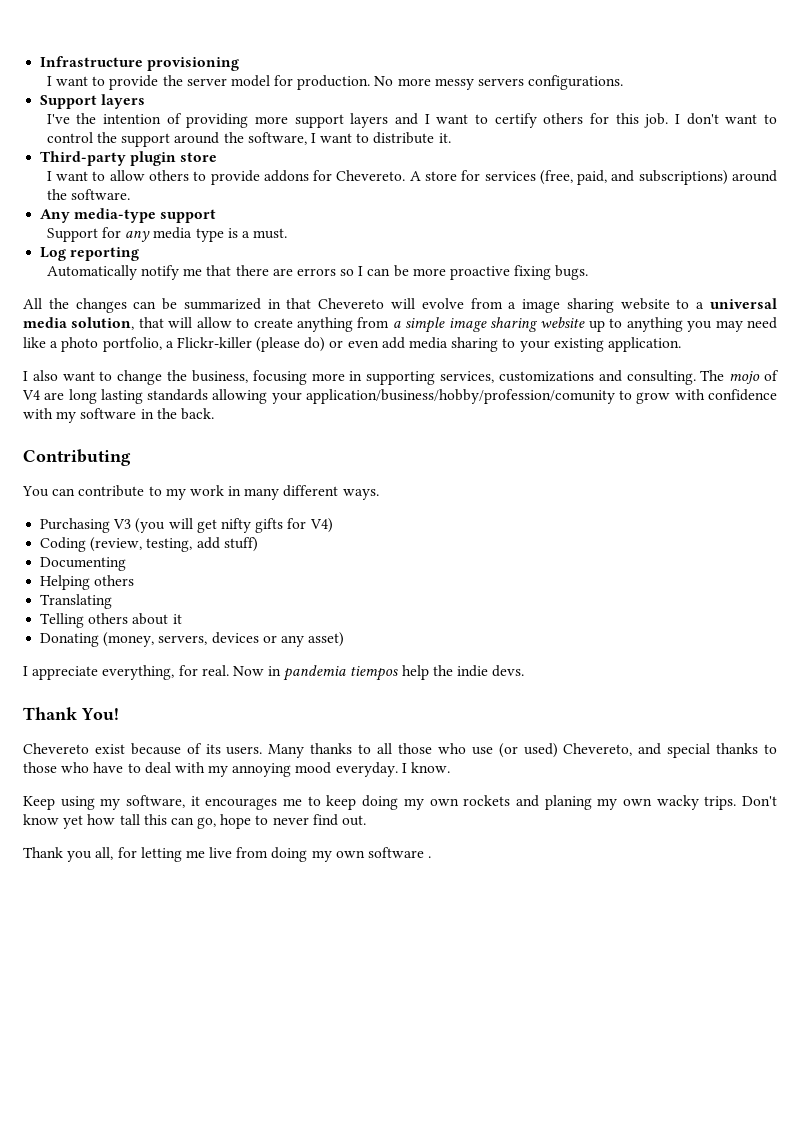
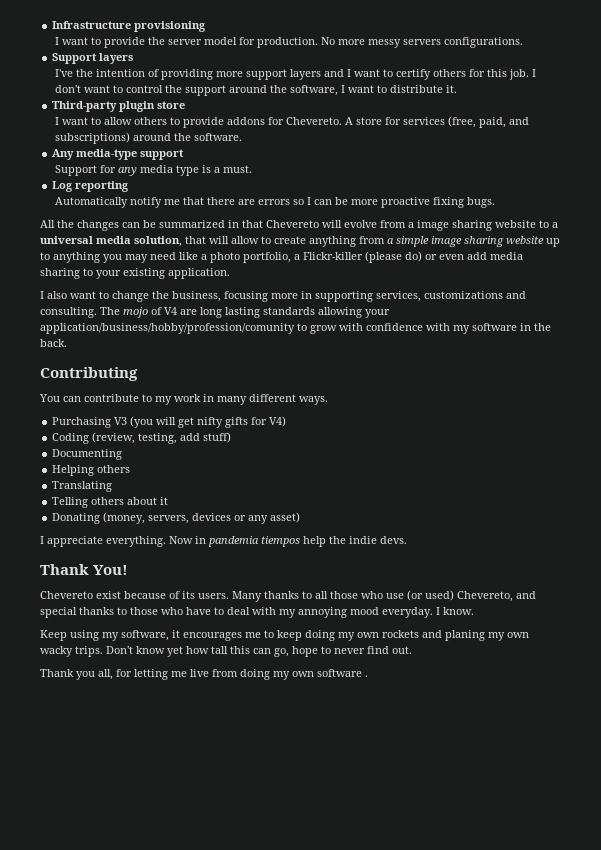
[102,665,229,680] everything, for real. -> [106,536,166,547] everything.

